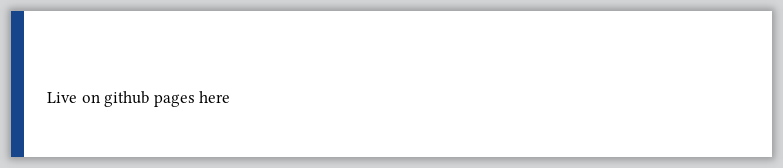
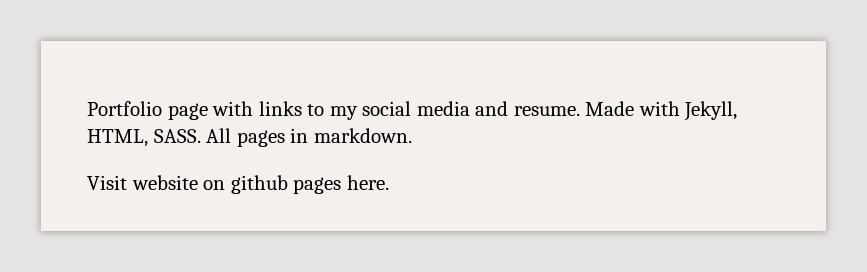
[47,92,77,103] Live -> [87,101,738,121] [87,128,412,147] [87,175,198,190] Portfolio page with links to my social media and resume. Made with Jekyll, HTML, SASS. All pages in markdown. // Visit website
[199,91,231,103] here -> [346,175,389,190] here.

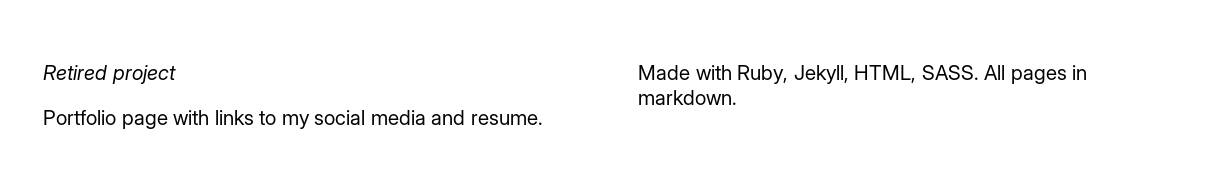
(87, 108) none -> [43,65,176,84] Retired project //
(680, 108) none -> [737,65,789,84] Ruby,
[87,175,389,194] // Visit website on github pages here. -> (737, 97) none

